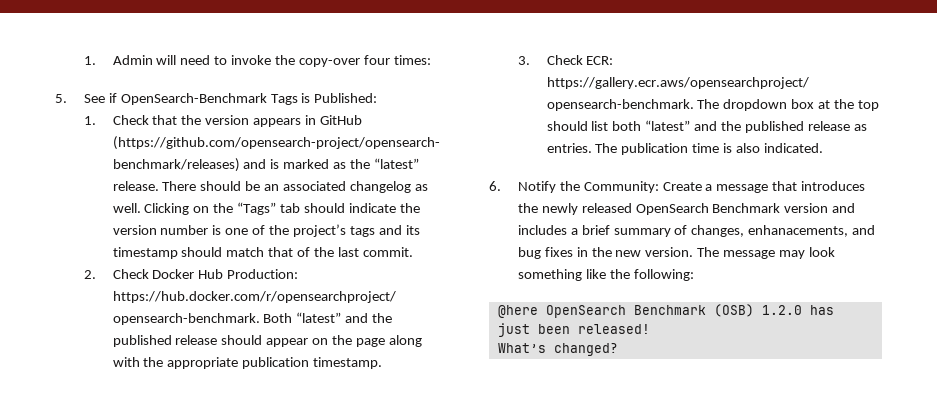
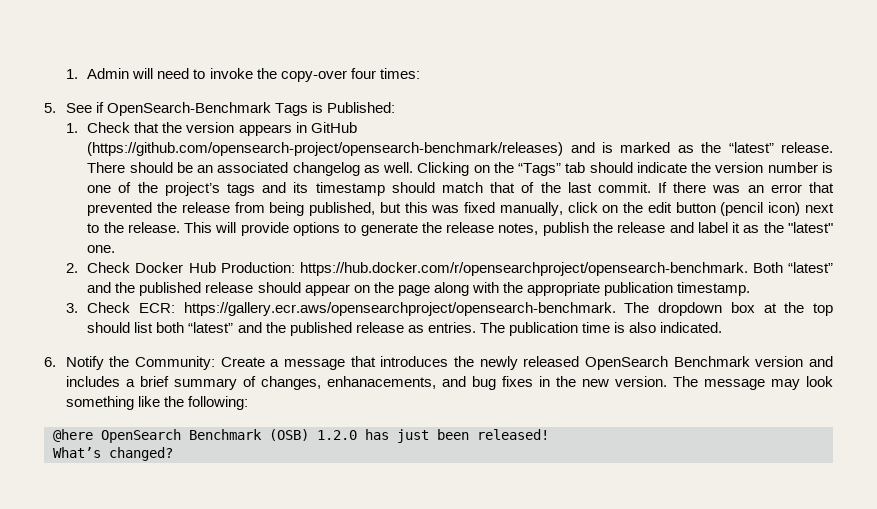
(413, 252) none -> [658,182,835,193] [87,202,834,216] [87,222,833,236] [87,245,116,253] If there was an error that prevented the release from being published, but this was fixed manually, click on the edit button (pencil icon) next to the release. This will provide options to generate the release notes, publish the release and label it as the "latest" one.

